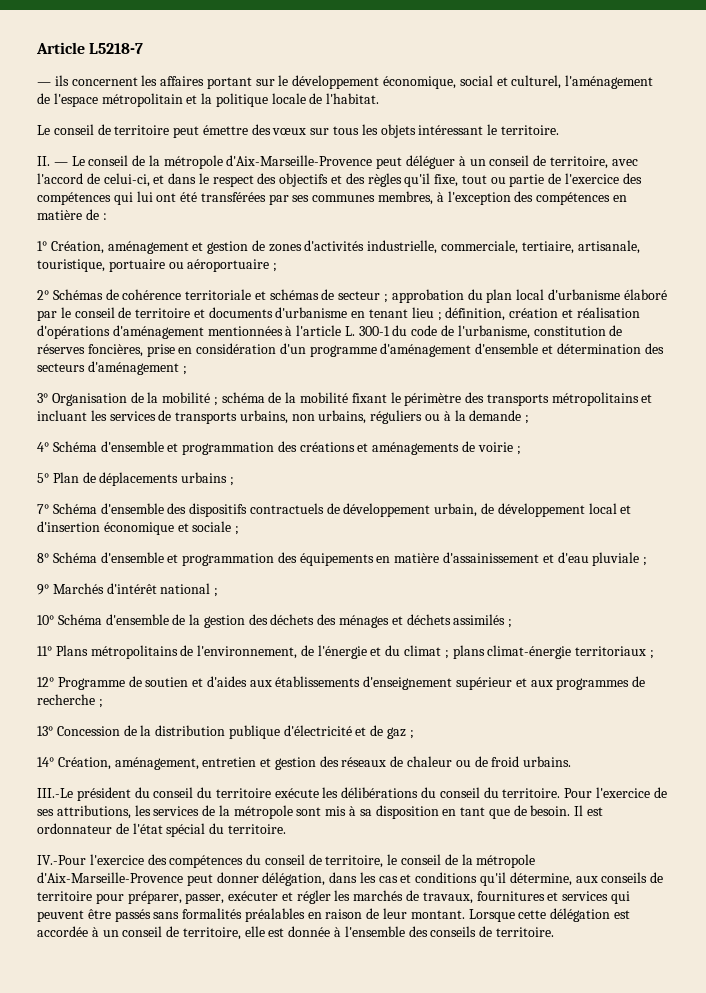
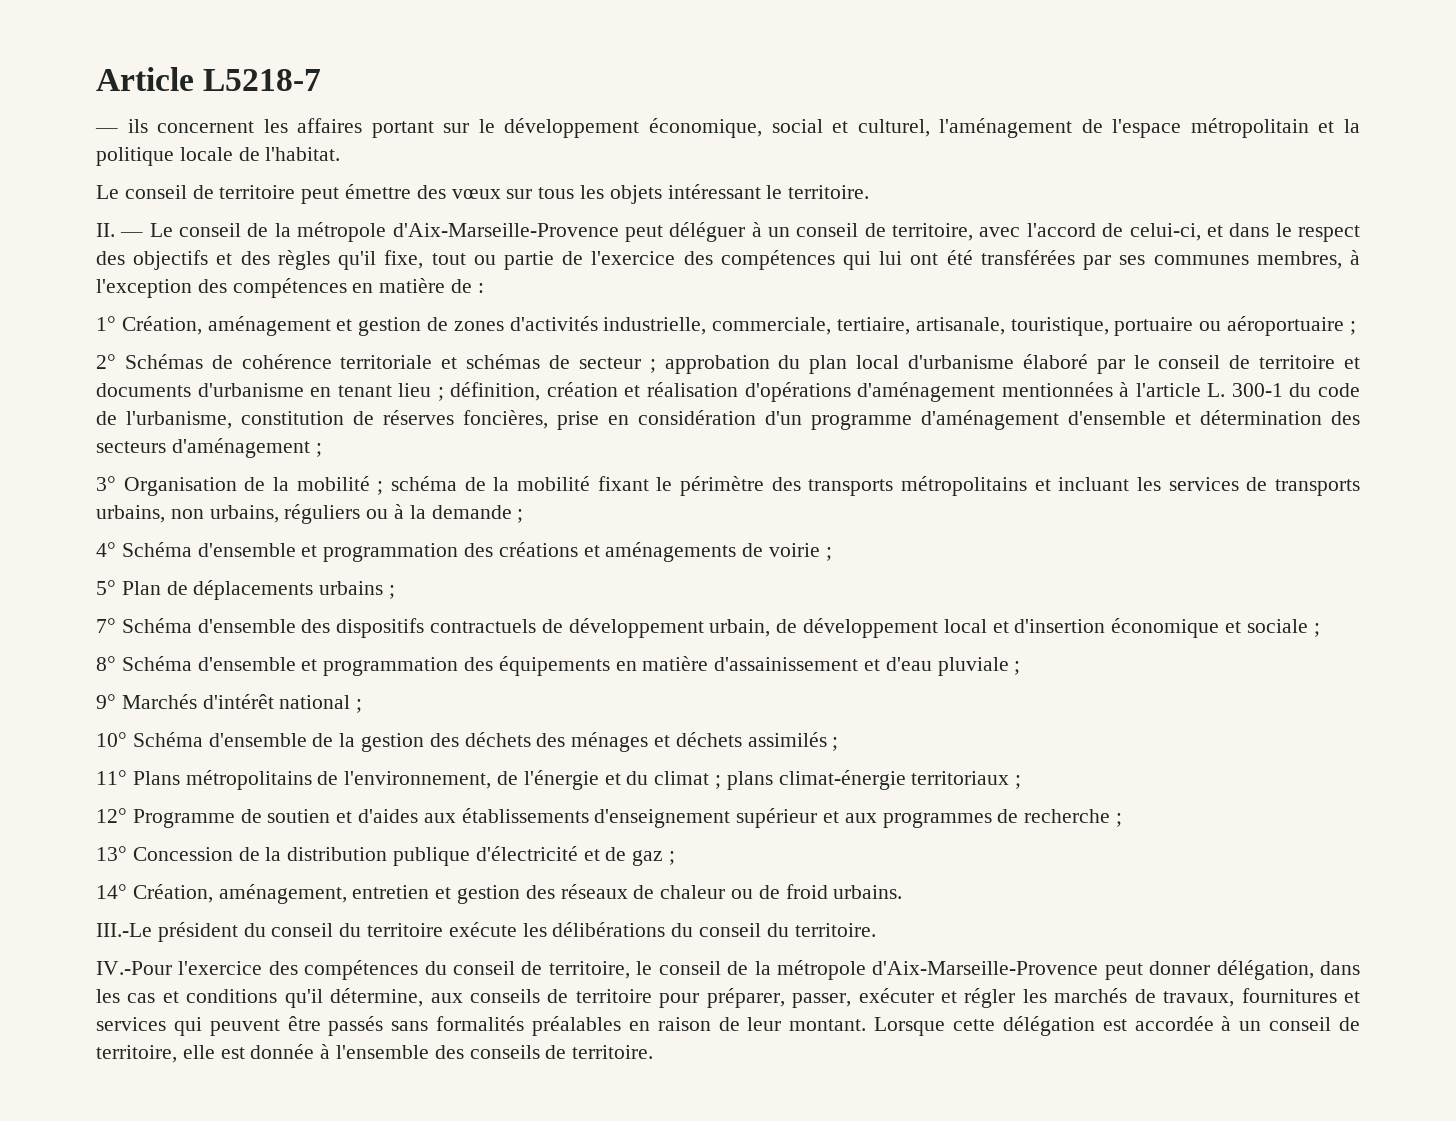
[564,787,667,798] [37,805,604,819] [37,823,286,837] Pour l'exercice de ses attributions, les services de la métropole sont mis à sa disposition en tant que de besoin. Il est ordonnateur de l'état spécial du territoire. -> (876, 930) none

